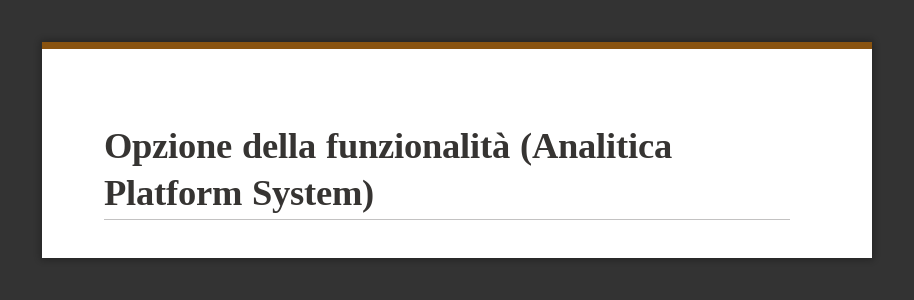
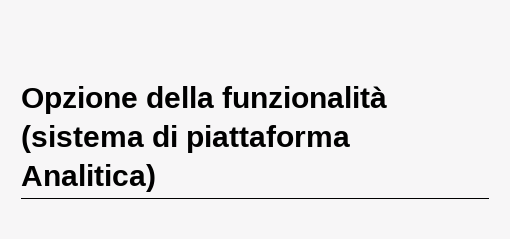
[519,132,672,166] [104,179,374,213] (Analitica Platform System) -> [21,125,351,153] [21,164,156,192] (sistema di piattaforma Analitica)

